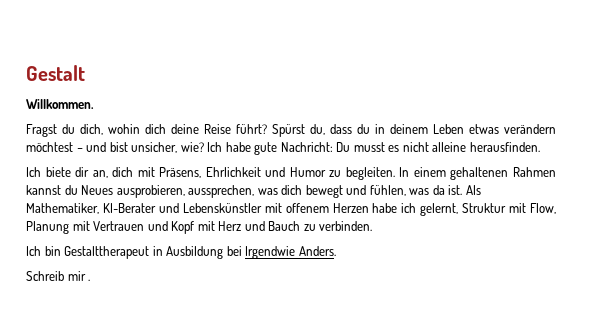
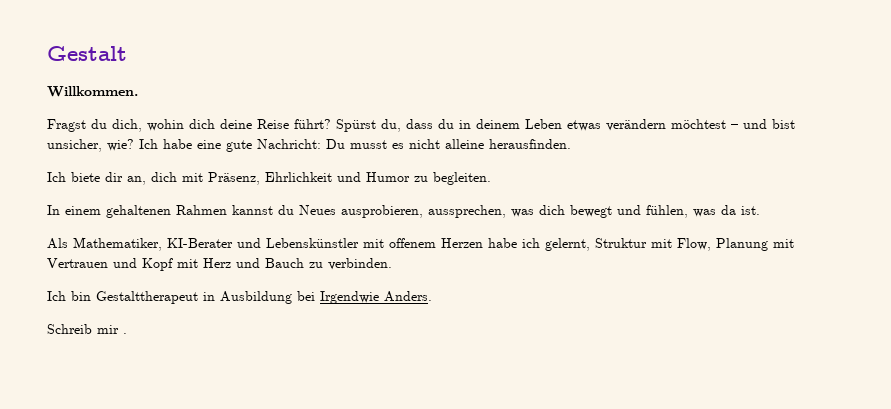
(251, 147) none -> [197,140,221,149] eine
[159,167,202,178] Präsens, -> [208,172,260,185] Präsenz,
(395, 173) none -> (491, 178) //
(463, 190) none -> (760, 210) //

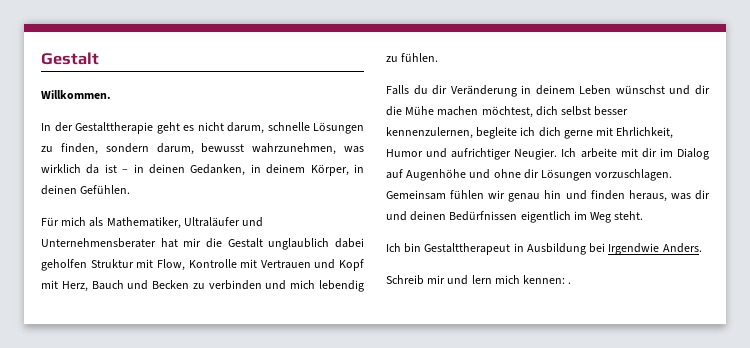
[47,119,795,132] [47,139,571,152] [47,172,491,185] [47,205,760,218] [47,237,590,251] Fragst du dich, wohin dich deine Reise führt? Spürst du, dass du in deinem Leben etwas verändern möchtest – und bist unsicher, wie? Ich habe eine gute Nachricht: Du musst es nicht alleine herausfinden. // Ich biete dir an, dich mit Präsenz, Ehrlichkeit und Humor zu begleiten. // In einem gehaltenen Rahmen kannst du Neues ausprobieren, aussprechen, was dich bewegt und fühlen, was da ist. // Als Mathematiker, KI-Berater und Lebenskünstler mit offenem Herzen habe ich gelernt, -> [41,122,364,134] [41,143,364,155] [41,164,364,176] [41,185,131,195] [41,217,264,229] [41,238,364,250] [41,259,87,271] In der Gestalttherapie geht es nicht darum, schnelle Lösungen zu finden, sondern darum, bewusst wahrzunehmen, was wirklich da ist – in deinen Gedanken, in deinem Körper, in deinen Gefühlen. // Für mich als Mathematiker, Ultraläufer und Unternehmensberater hat mir die Gestalt unglaublich dabei geholfen
[716,238,768,251] Planung -> [188,259,237,268] Kontrolle
[203,258,392,270] Herz und Bauch zu verbinden. -> [61,280,364,292] [386,53,439,62] [386,85,710,97] [386,106,629,118] [386,127,674,139] [386,148,709,160] [386,169,673,181] [386,190,710,202] [386,211,644,223] Herz, Bauch und Becken zu verbinden und mich lebendig zu fühlen. // Falls du dir Veränderung in deinem Leben wünschst und dir die Mühe machen möchtest, dich selbst besser kennenzulernen, begleite ich dich gerne mit Ehrlichkeit, Humor und aufrichtiger Neugier. Ich arbeite mit dir im Dialog auf Augenhöhe und ohne dir Lösungen vorzuschlagen. Gemeinsam fühlen wir genau hin und finden heraus, was dir und deinen Bedürfnissen eigentlich im Weg steht.
(119, 329) none -> [447,275,566,285] und lern mich kennen:

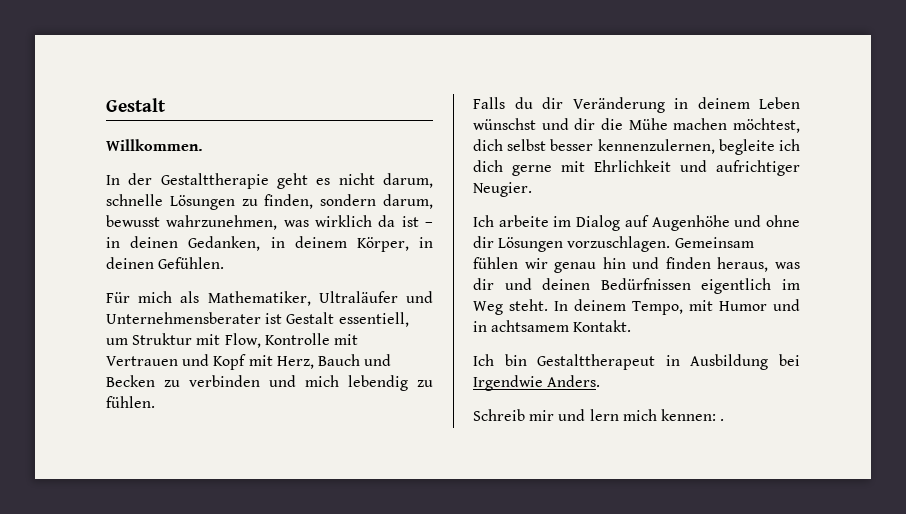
[160,238,364,250] [41,259,87,271] hat mir die Gestalt unglaublich dabei geholfen -> [265,312,409,327] [106,338,128,345] ist Gestalt essentiell, um
[616,127,674,139] [386,149,423,157] Ehrlichkeit, Humor -> [594,160,671,172] Ehrlichkeit
(558, 154) none -> (532, 189) //
[620,148,657,158] mit dir -> (549, 221) none
(644, 215) none -> [554,299,800,315] [473,320,632,332] In deinem Tempo, mit Humor und in achtsamem Kontakt.

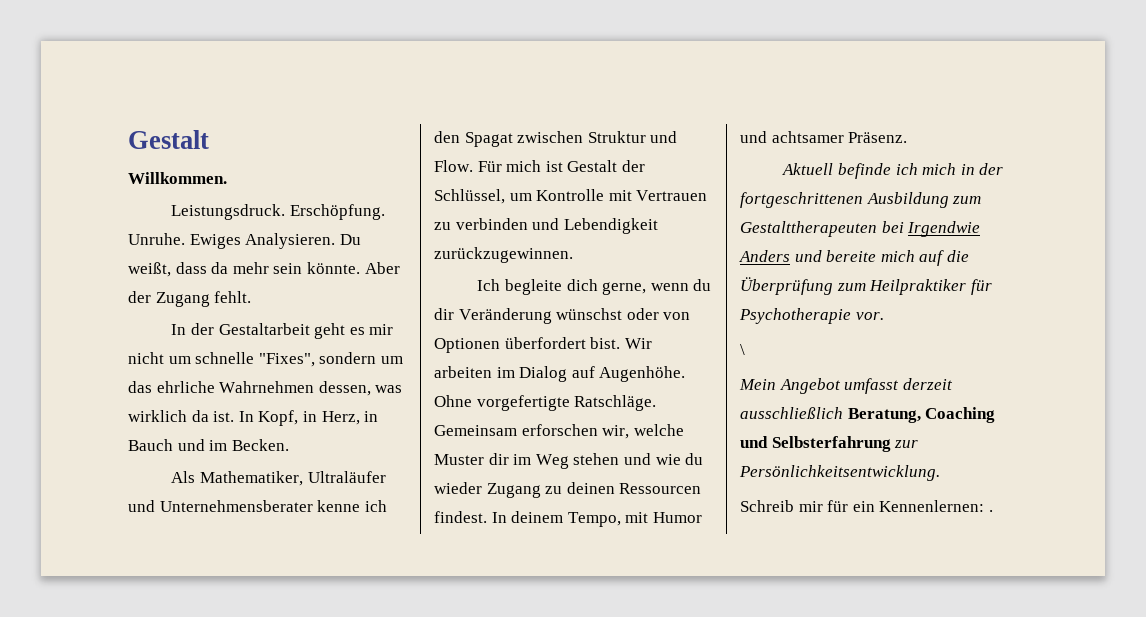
(203, 145) none -> [171,204,386,220] [128,233,361,249] [128,262,400,277] [128,291,252,307] // Leistungsdruck. Erschöpfung. Unruhe. Ewiges Analysieren. Du weißt, dass da mehr sein könnte. Aber der Zugang fehlt.
[160,173,269,189] Gestalttherapie -> [218,323,310,335] Gestaltarbeit
[338,173,433,188] [106,194,434,210] [106,215,433,230] [106,236,433,252] [106,257,225,269] [106,291,433,306] [106,312,409,327] [106,333,358,348] [106,354,392,370] [106,375,433,391] [106,396,155,408] [473,97,800,113] [473,118,800,133] [473,139,800,155] [473,160,800,176] [473,182,532,197] [473,215,800,231] [473,236,754,252] [473,257,800,273] [473,278,800,294] [473,299,548,315] nicht darum, schnelle Lösungen zu finden, sondern darum, bewusst wahrzunehmen, was wirklich da ist – in deinen Gedanken, in deinem Körper, in deinen Gefühlen. // Für mich als Mathematiker, Ultraläufer und Unternehmensberater ist Gestalt essentiell, um Struktur mit Flow, Kontrolle mit Vertrauen und Kopf mit Herz, Bauch und Becken zu verbinden und mich lebendig zu fühlen. // Falls du dir Veränderung in deinem Leben wünschst und dir die Mühe machen möchtest, dich selbst besser kennenzulernen, begleite ich dich gerne mit Ehrlichkeit und aufrichtiger Neugier. // Ich arbeite im Dialog auf Augenhöhe und ohne dir Lösungen vorzuschlagen. Gemeinsam fühlen wir genau hin und finden heraus, was dir und deinen Bedürfnissen eigentlich im Weg steht. -> [369,324,394,335] [128,352,403,367] [128,381,403,396] [128,410,379,426] [128,439,289,451] [171,471,386,486] [128,500,387,512] [434,131,678,147] [434,160,645,172] [434,189,708,204] [434,218,658,234] [434,247,573,263] [477,279,712,295] [434,308,691,324] [434,337,652,353] [434,366,686,382] [434,395,657,411] [434,424,684,439] [434,453,704,469] [434,482,702,498] [434,511,487,523] mir nicht um schnelle "Fixes", sondern um das ehrliche Wahrnehmen dessen, was wirklich da ist. In Kopf, in Herz, in Bauch und im Becken. // Als Mathematiker, Ultraläufer und Unternehmensberater kenne ich den Spagat zwischen Struktur und Flow. Für mich ist Gestalt der Schlüssel, um Kontrolle mit Vertrauen zu verbinden und Lebendigkeit zurückzugewinnen. // Ich begleite dich gerne, wenn du dir Veränderung wünschst oder von Optionen überfordert bist. Wir arbeiten im Dialog auf Augenhöhe. Ohne vorgefertigte Ratschläge. Gemeinsam erforschen wir, welche Muster dir im Weg stehen und wie du wieder Zugang zu deinen Ressourcen findest.
[473,320,632,332] [473,354,800,370] [473,375,601,391] [473,409,716,421] in achtsamem Kontakt. // Ich bin Gestalttherapeut in Ausbildung bei Irgendwie Anders. // Schreib mir und lern mich kennen: -> [771,131,908,143] [782,163,1004,179] [740,192,982,208] [740,221,981,237] [739,250,969,266] [740,277,992,295] [739,308,884,324] [740,344,745,355] [739,378,953,394] [740,407,996,423] [740,436,919,452] [739,465,940,481] [740,500,985,512] achtsamer Präsenz. // Aktuell befinde ich mich in der fortgeschrittenen Ausbildung zum Gestalttherapeuten bei Irgendwie Anders und bereite mich auf die Überprüfung zum Heilpraktiker für Psychotherapie vor. // \ // Mein Angebot umfasst derzeit ausschließlich Beratung, Coaching und Selbsterfahrung zur Persönlichkeitsentwicklung. // Schreib mir für ein Kennenlernen:

